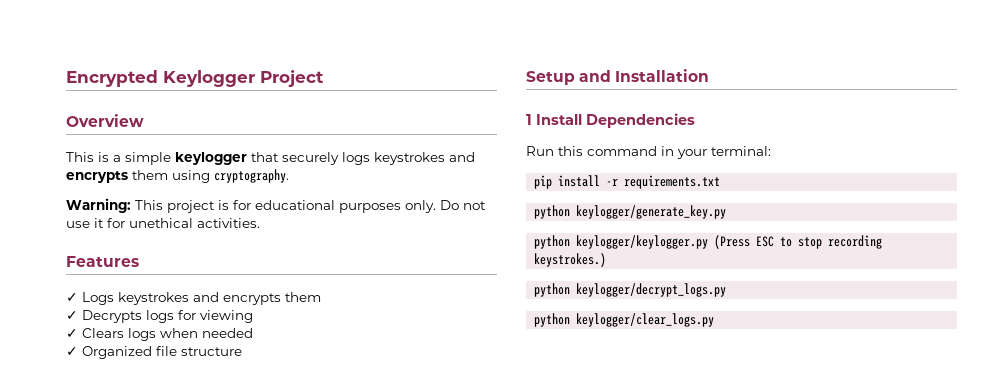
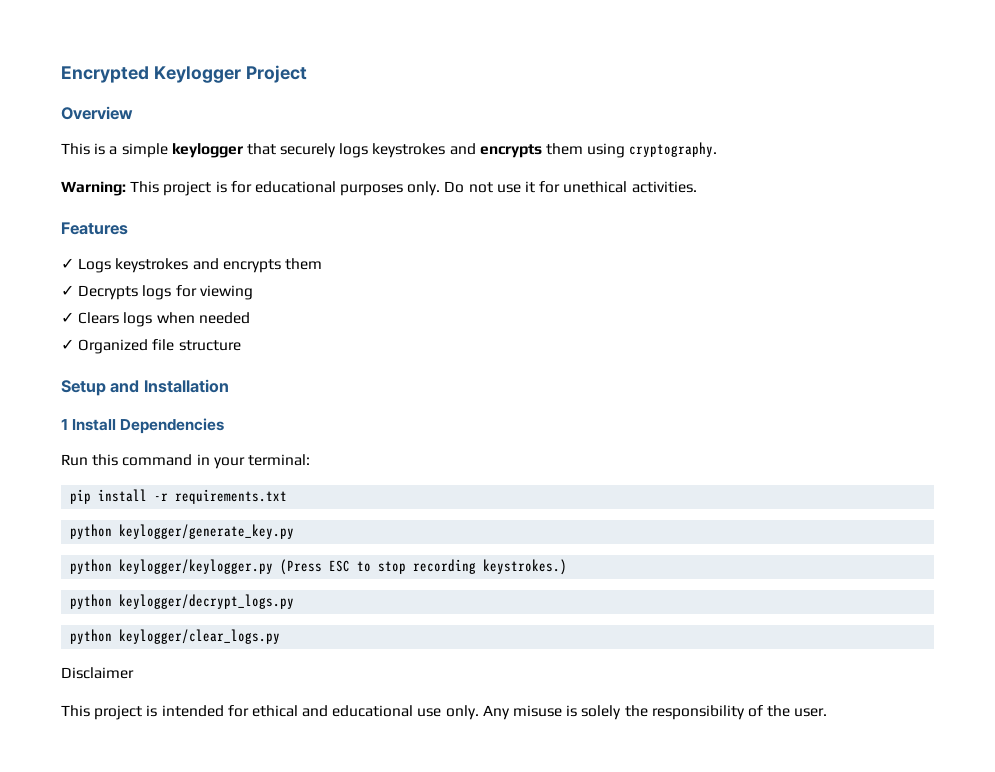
(715, 320) none -> [61,667,134,679] [61,705,828,720] // Disclaimer // This project is intended for ethical and educational use only. Any misuse is solely the responsibility of the user.

